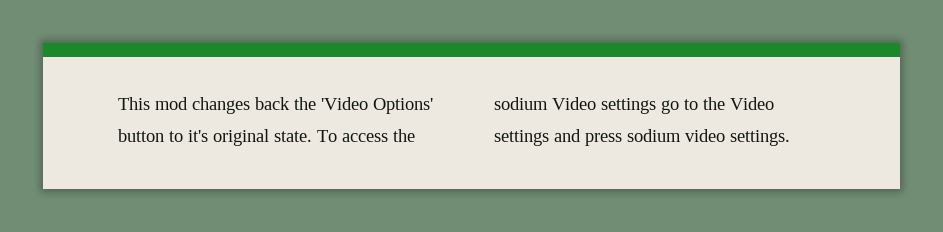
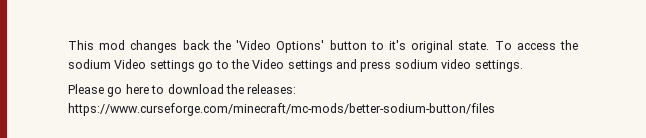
(790, 138) none -> [68,84,297,97] [68,103,495,116] // Please go here to download the releases: https://www.curseforge.com/minecraft/mc-mods/better-sodium-button/files

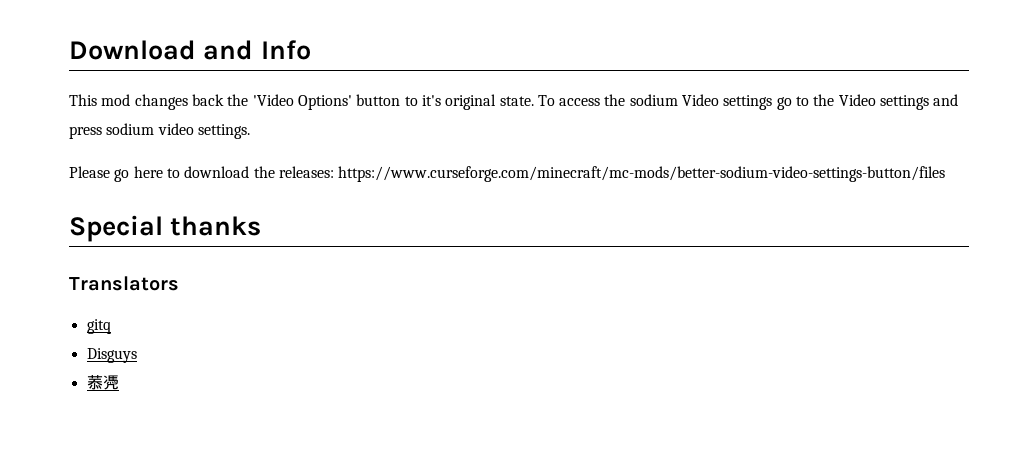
(68, 45) none -> [69,40,311,60] Download and Info //
[68,103,495,116] https://www.curseforge.com/minecraft/mc-mods/better-sodium-button/files -> [338,166,946,182] [69,215,262,242] [69,276,179,291] [86,319,111,334] [86,348,137,363] [86,375,119,390] https://www.curseforge.com/minecraft/mc-mods/better-sodium-video-settings-button/files // Special thanks // Translators // gitq // Disguys // 菾凴

